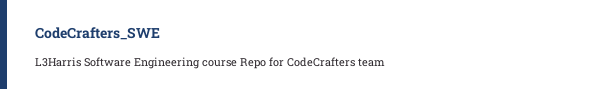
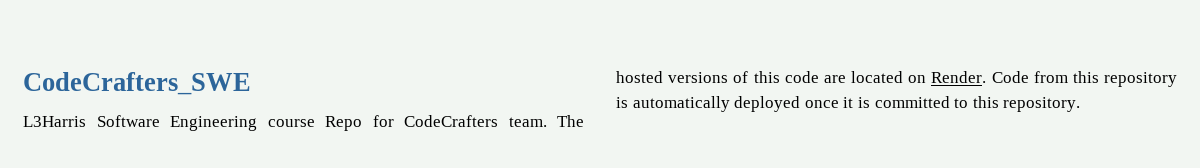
[358,58,385,67] team -> [508,115,584,127] [616,71,1177,87] [616,96,1081,112] team. The hosted versions of this code are located on Render. Code from this repository is automatically deployed once it is committed to this repository.

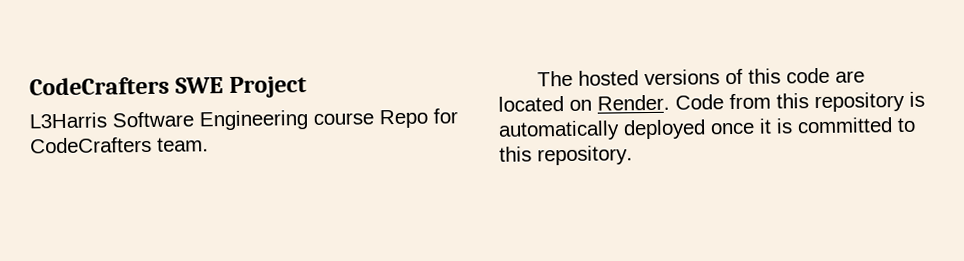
[23,72,251,95] CodeCrafters_SWE -> [29,76,307,99] CodeCrafters SWE Project
(547, 122) none -> (209, 144) //

